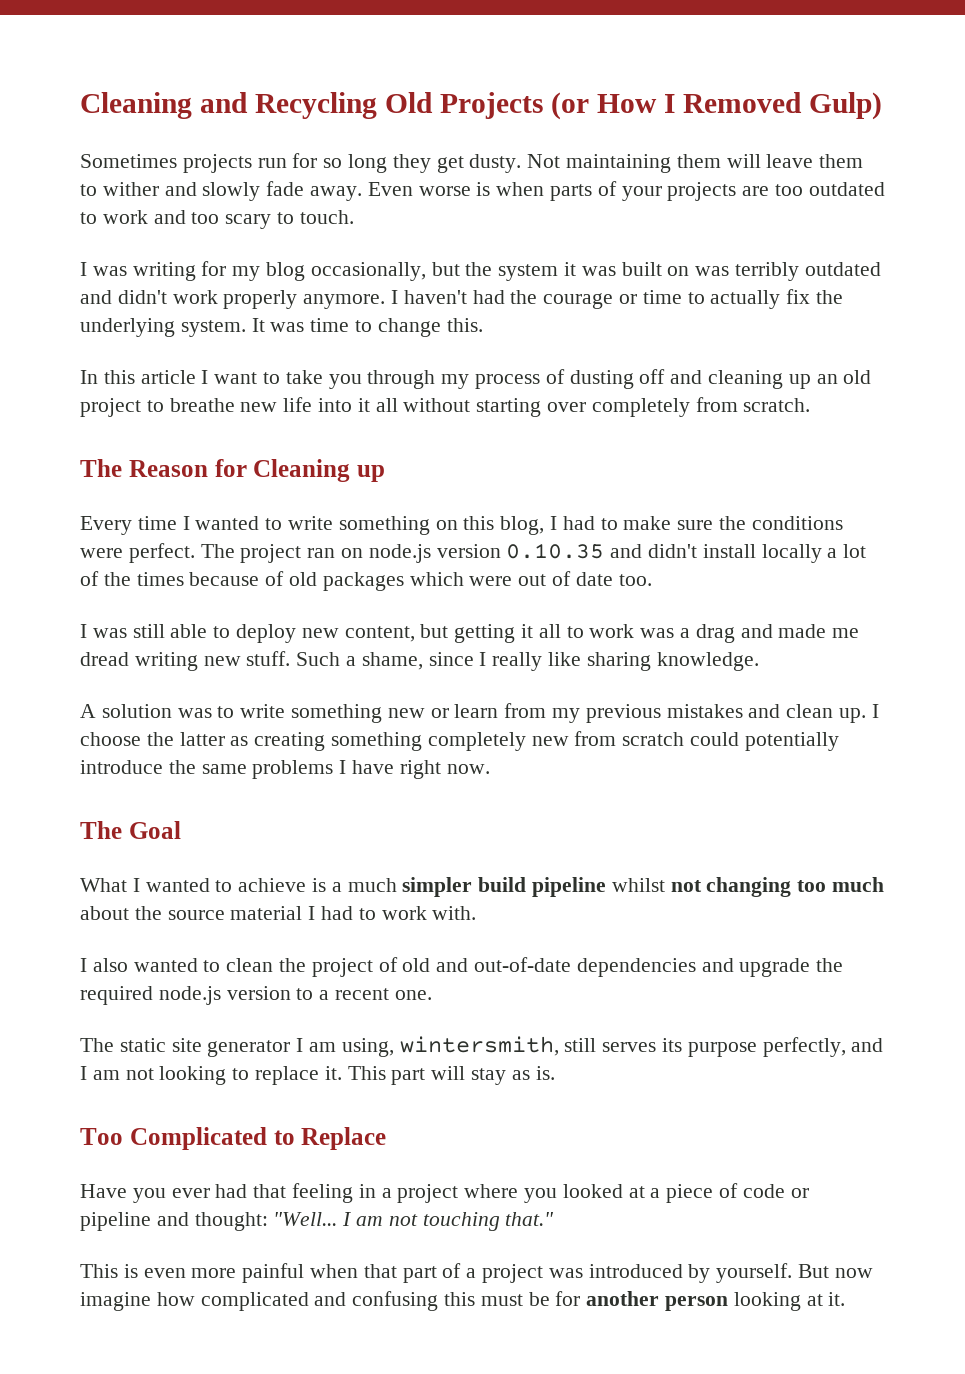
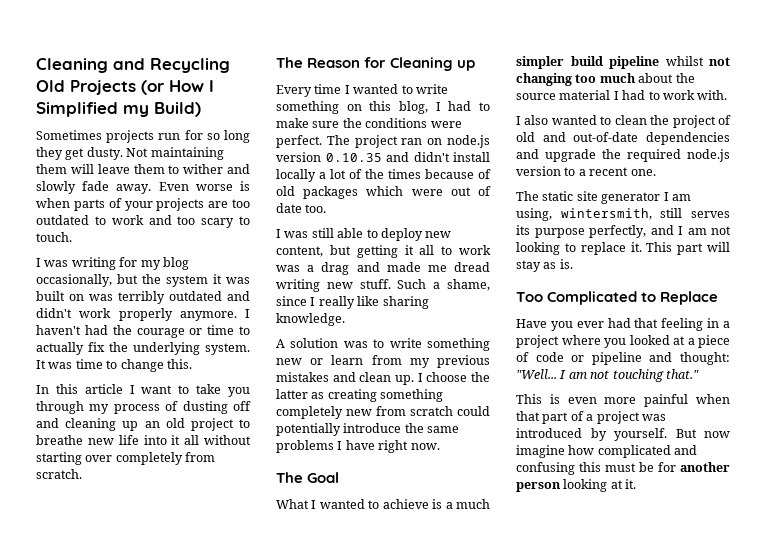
[682,92,882,120] Removed Gulp) -> [36,102,201,117] Simplified my Build)

